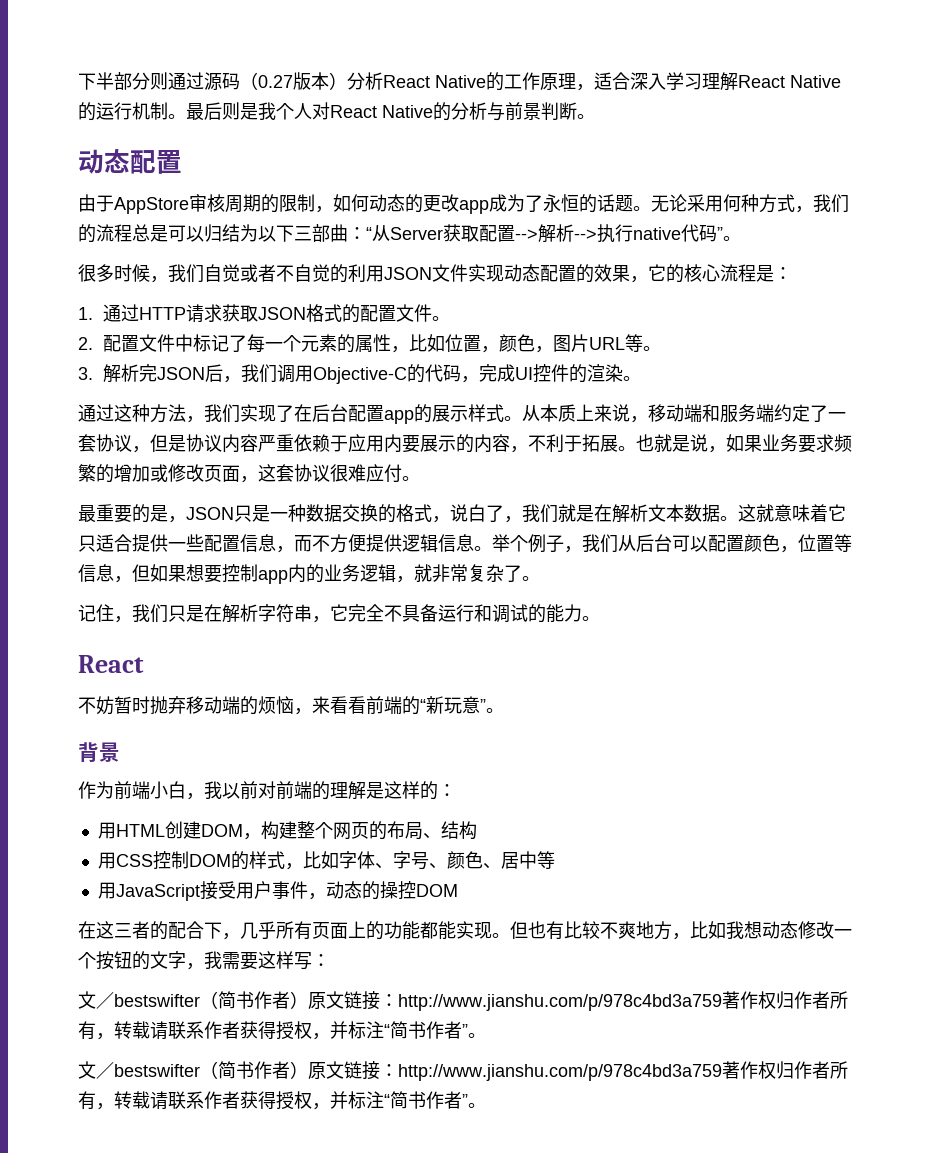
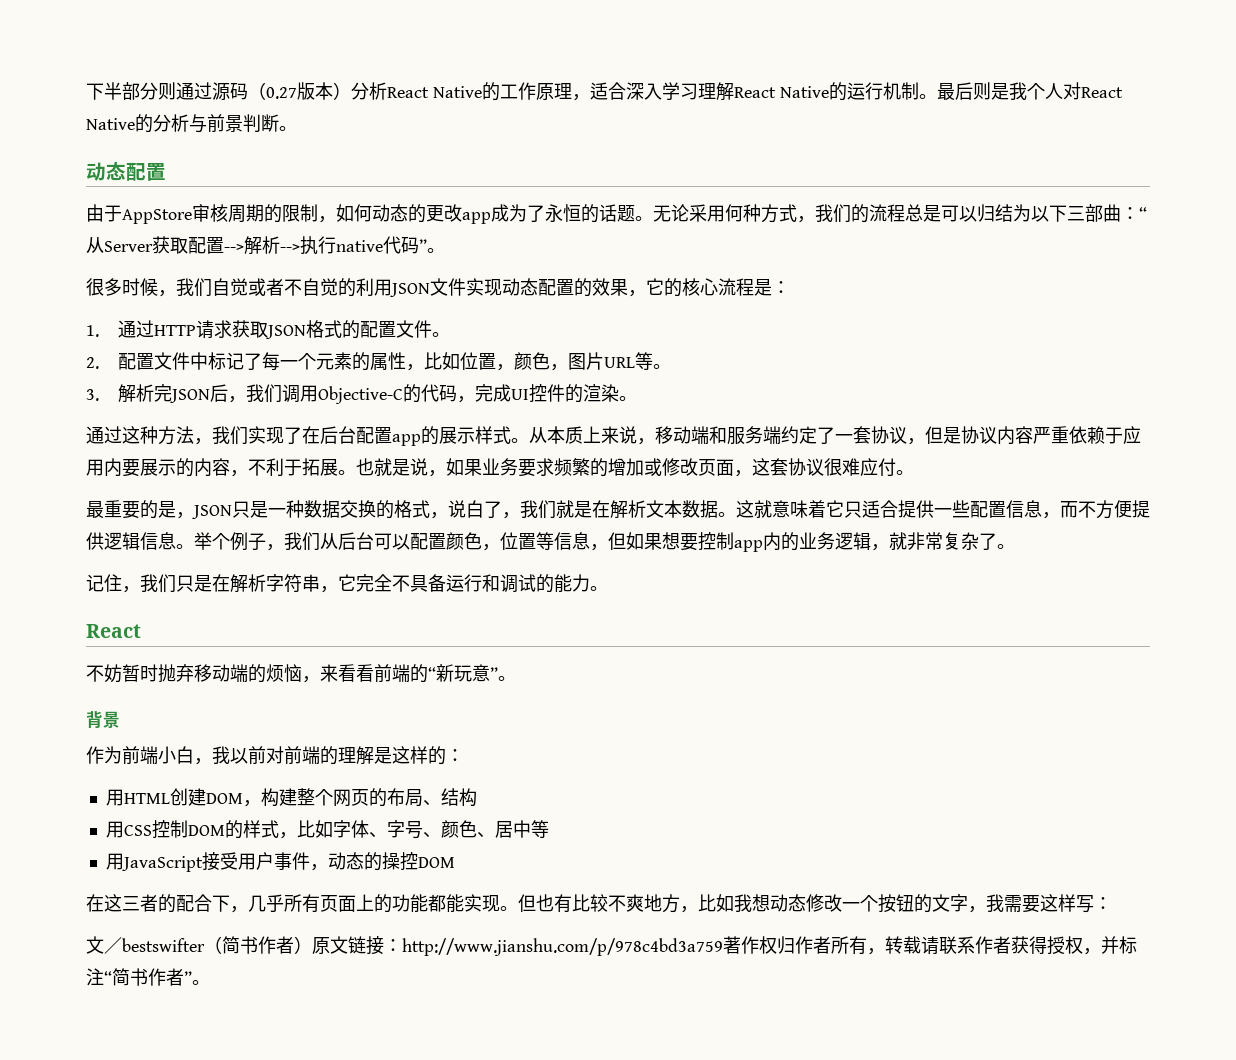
[78,1061,848,1081] [78,1091,486,1110] // 文／bestswifter（简书作者）原文链接：http://www.jianshu.com/p/978c4bd3a759著作权归作者所有，转载请联系作者获得授权，并标注“简书作者”。 -> (210, 982) none

